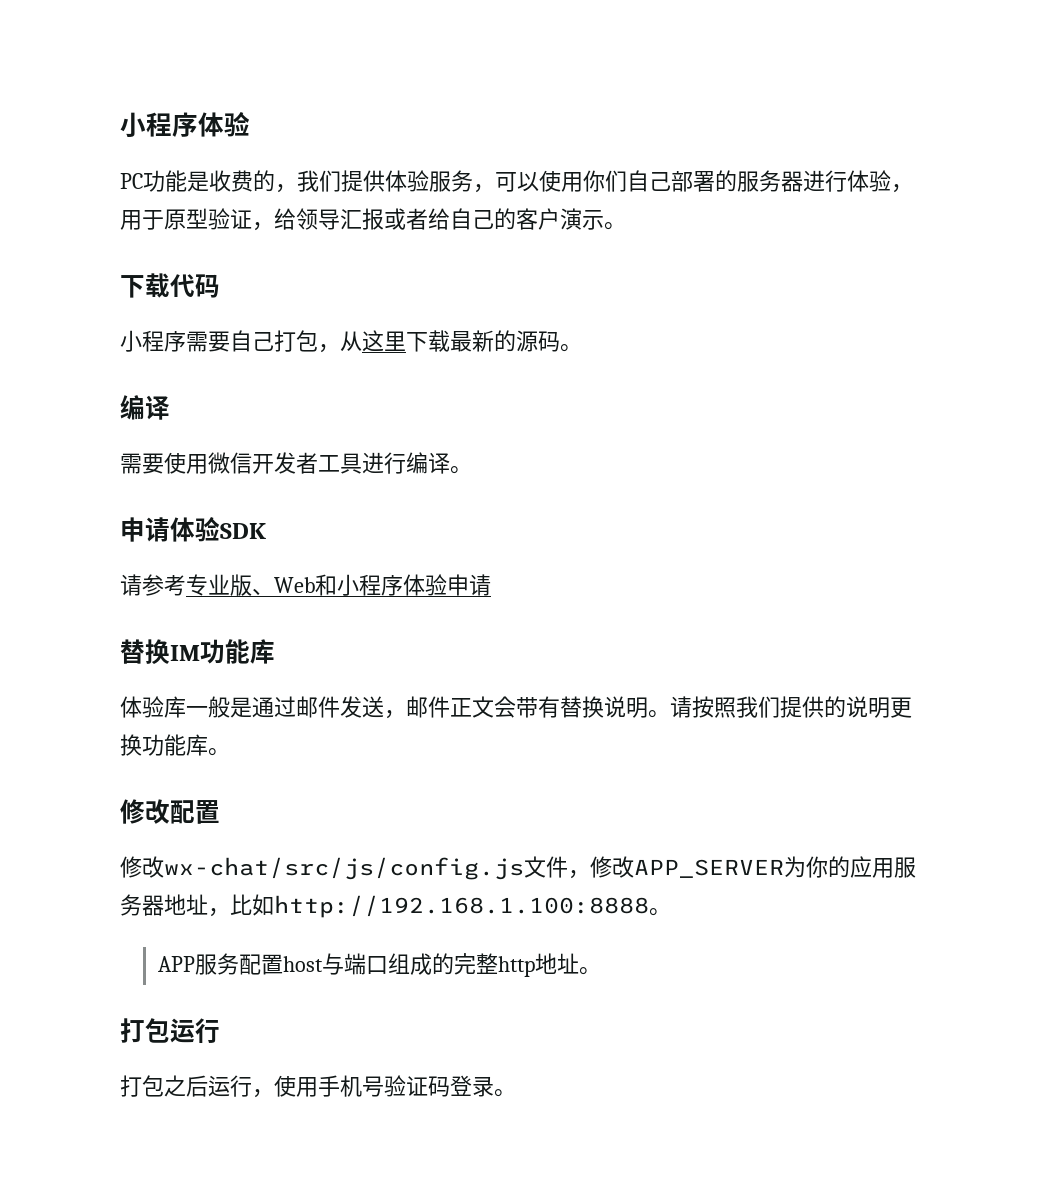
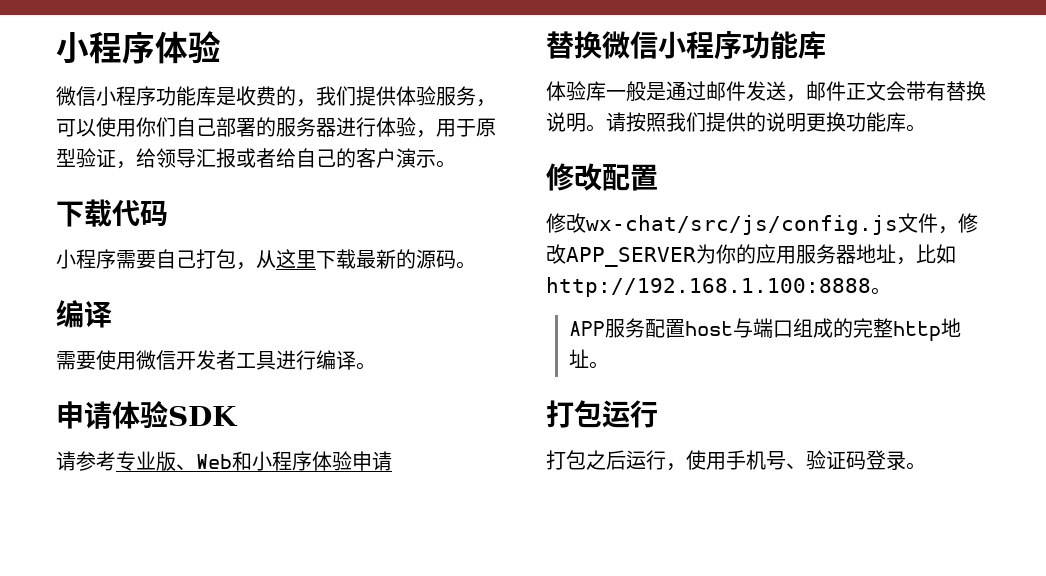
[120,170,187,192] PC功能 -> [56,86,216,106] 微信小程序功能库
[170,645,200,661] IM -> [602,31,742,60] 微信小程序
(384, 1086) none -> [786,463,806,469] 、

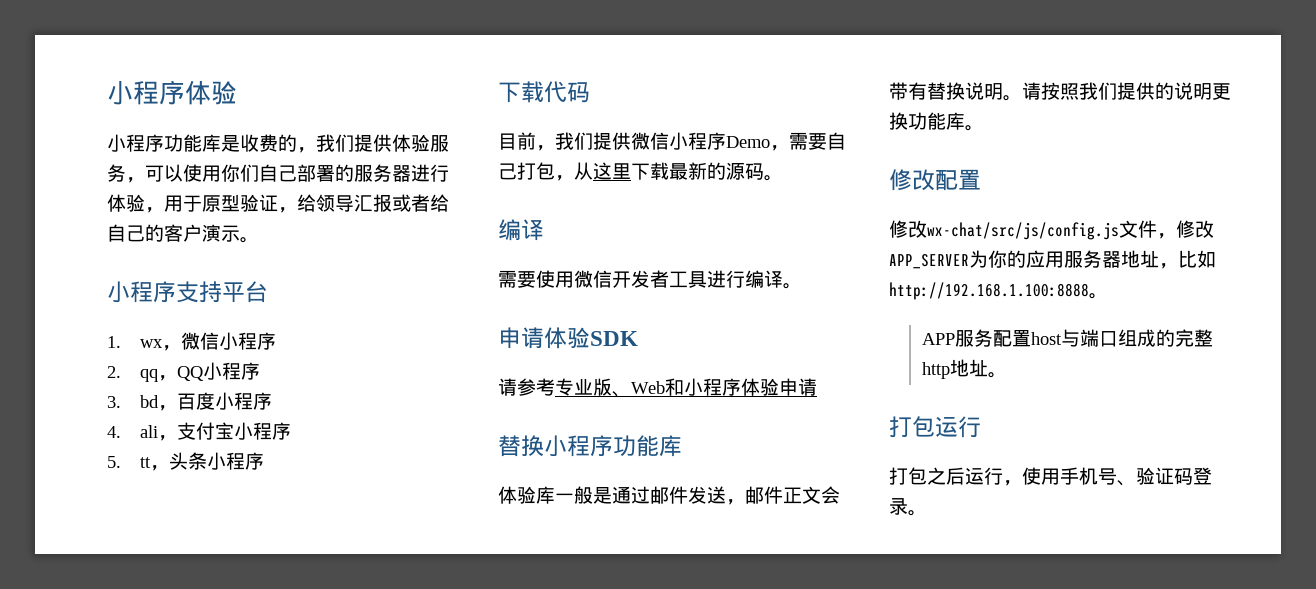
[56,86,96,106] 微信 -> (237, 93) none
[56,199,168,227] [56,249,116,269] 下载代码 // 小程序 -> [107,281,268,303] [107,332,276,351] [107,362,260,382] [107,392,272,411] [107,422,291,441] [107,452,264,471] [498,81,590,103] [498,132,789,151] 小程序支持平台 // 1. wx，微信小程序 // 2. qq，QQ小程序 // 3. bd，百度小程序 // 4. ali，支付宝小程序 // 5. tt，头条小程序 // 下载代码 // 目前，我们提供微信小程序Demo，
[602,31,658,59] 微信 -> (544, 446) none

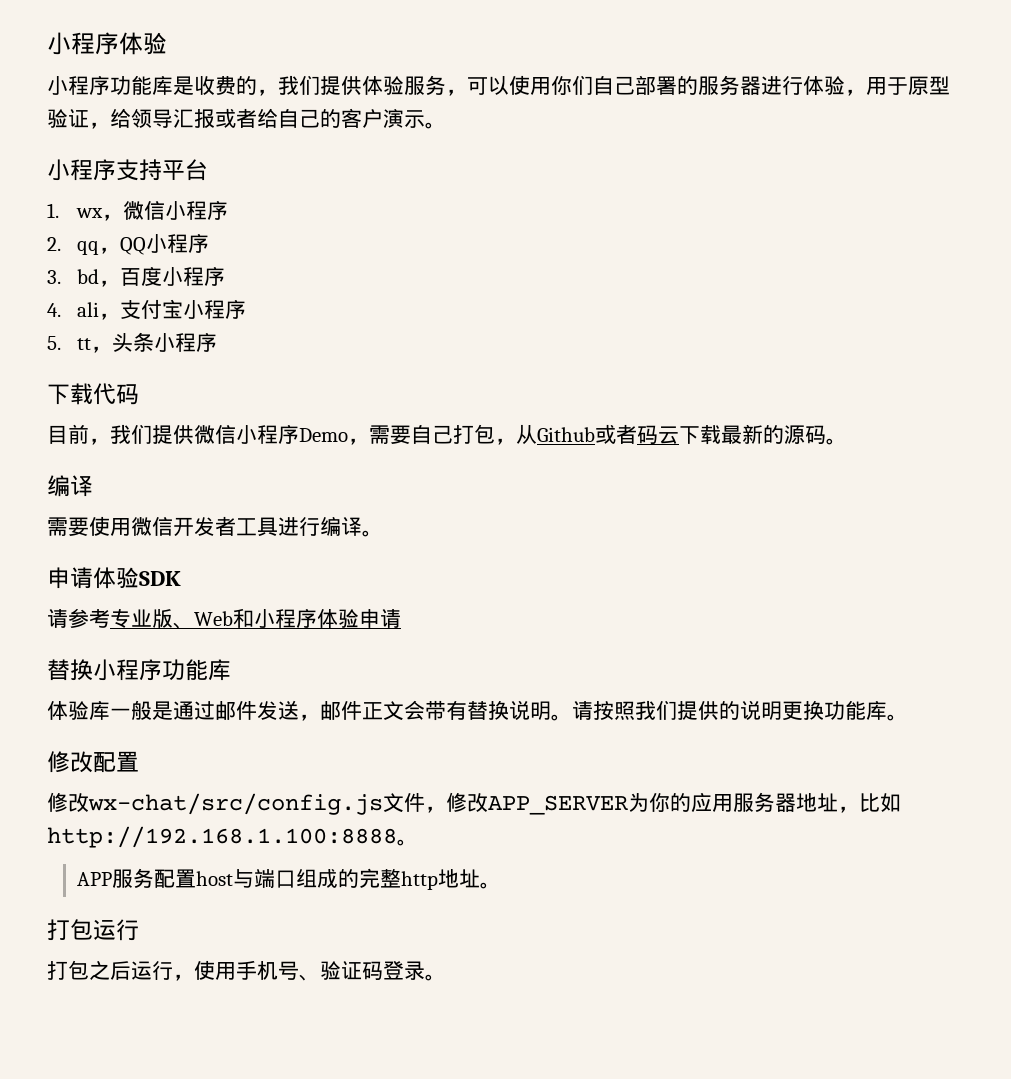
[593,162,631,180] 这里 -> [537,424,679,444] Github或者码云
[927,222,1119,240] wx-chat/src/js/config.js -> [88,793,383,815] wx-chat/src/config.js

